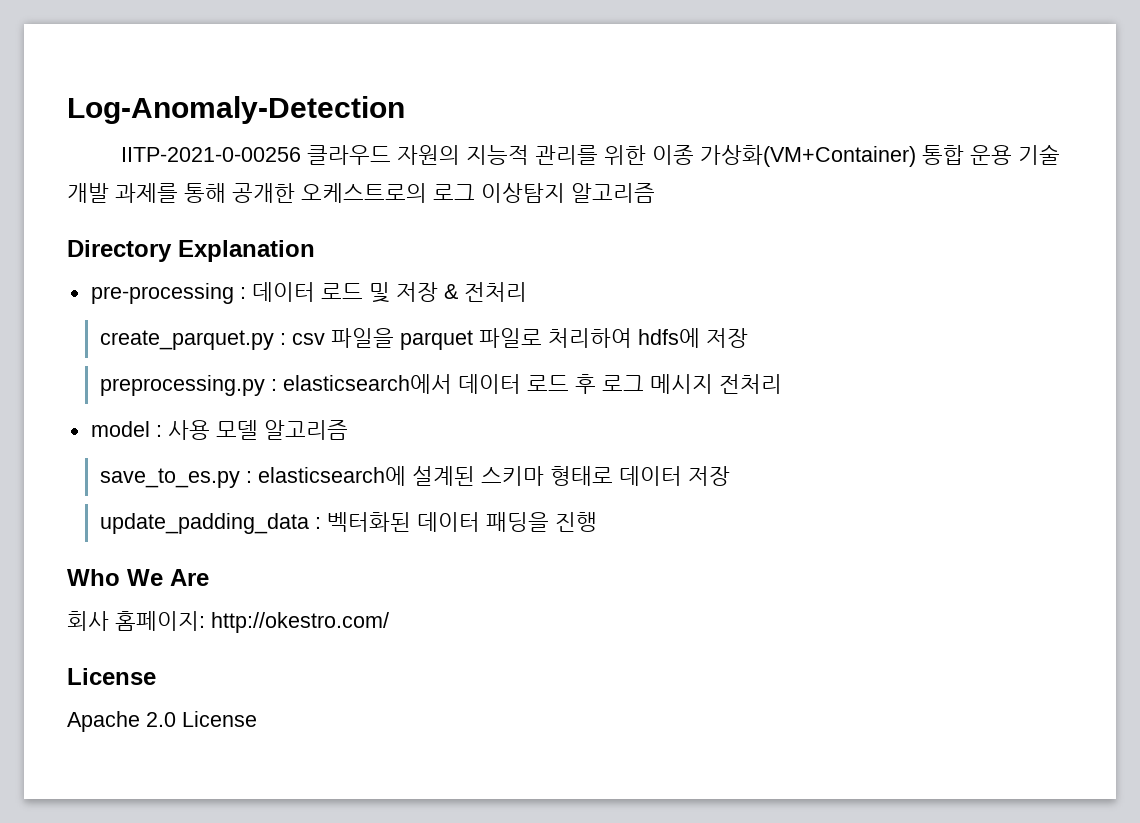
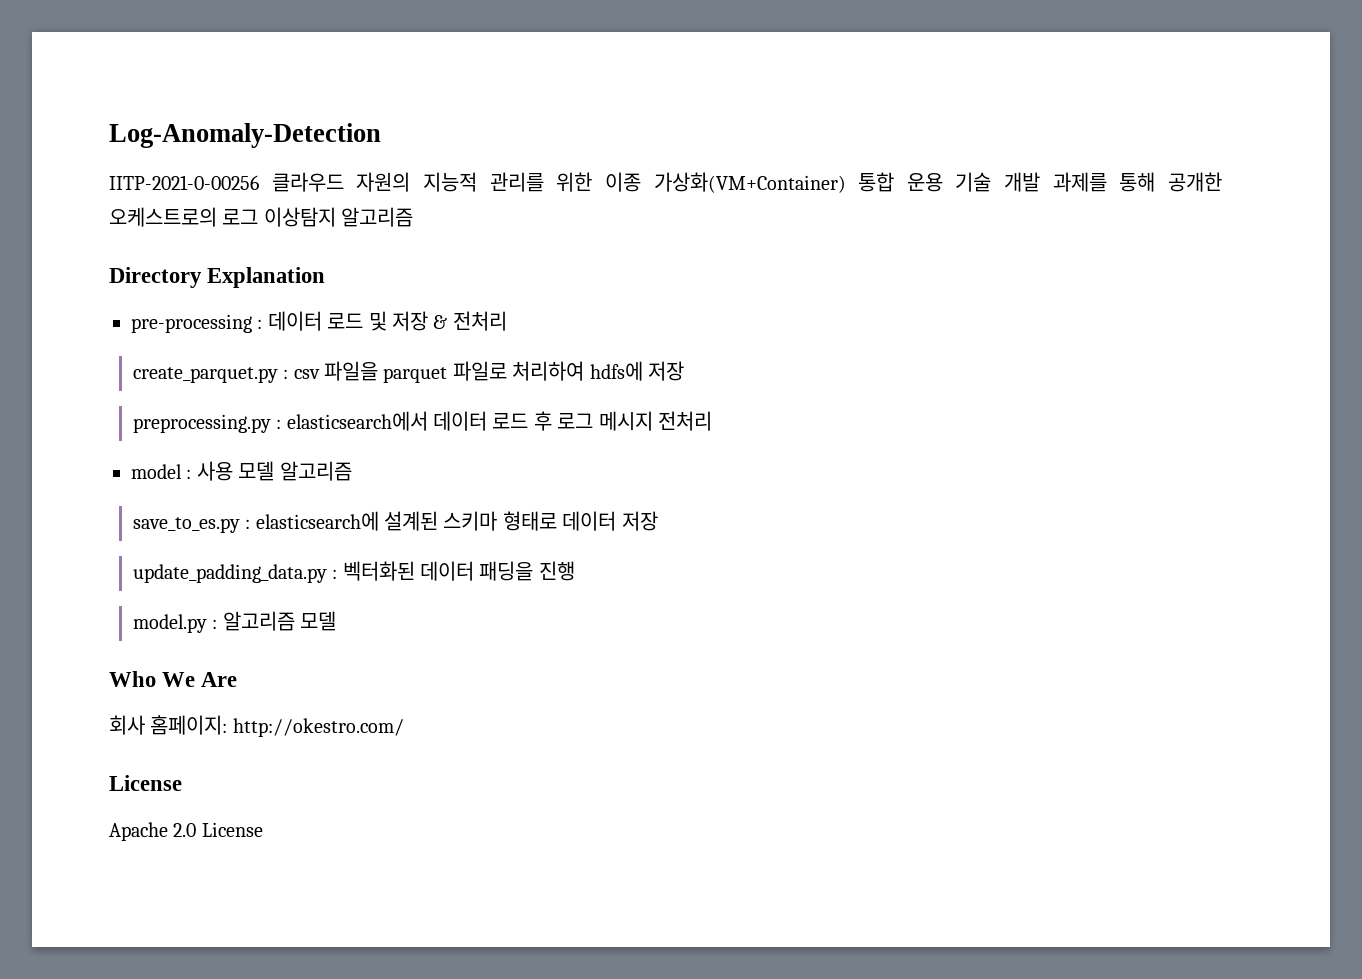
[100,513,310,534] update_padding_data -> [132,564,327,583] update_padding_data.py
(598, 522) none -> [132,611,336,633] // model.py : 알고리즘 모델

